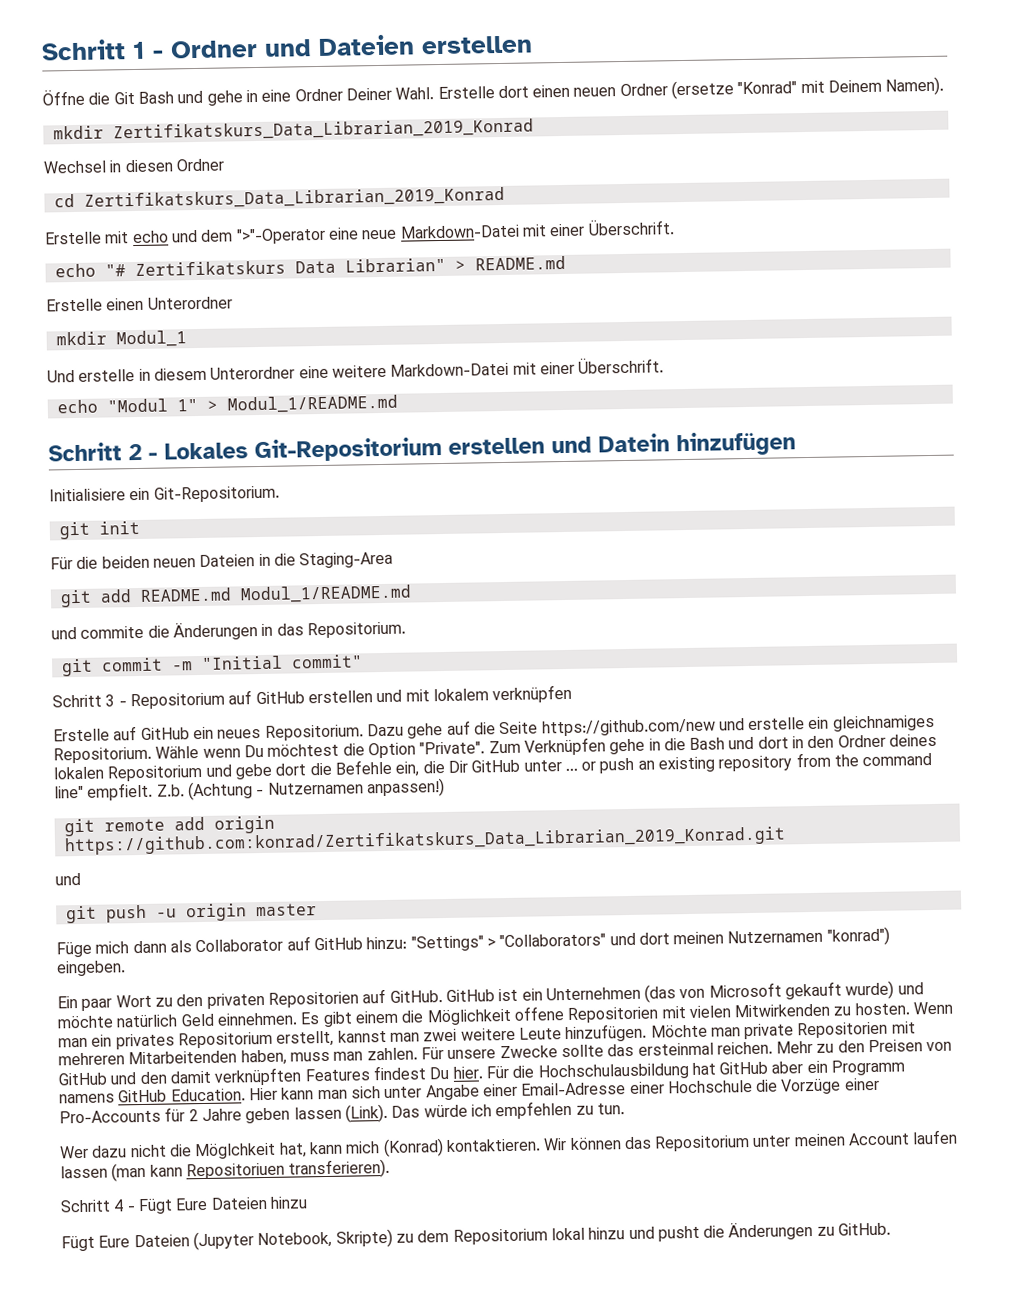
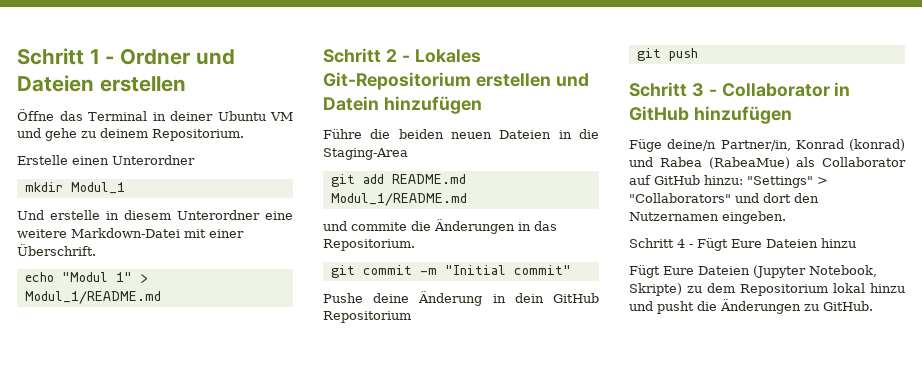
[88,76,945,106] [52,118,534,142] [43,158,224,174] [53,186,505,210] [44,218,675,245] [54,255,566,278] die Git Bash und gehe in eine Ordner Deiner Wahl. Erstelle dort einen neuen Ordner (ersetze "Konrad" mit Deinem Namen). // mkdir Zertifikatskurs_Data_Librarian_2019_Konrad // Wechsel in diesen Ordner // cd Zertifikatskurs_Data_Librarian_2019_Konrad // Erstelle mit echo und dem ">"-Operator eine neue Markdown-Datei mit einer Überschrift. // echo "# Zertifikatskurs Data Librarian" > README.md -> [59,111,293,121] [17,128,244,141] das Terminal in deiner Ubuntu VM und gehe zu deinem Repositorium.
[49,485,280,503] [58,520,140,540] [50,557,73,570] Initialisiere ein Git-Repositorium. // git init // Für -> [323,129,362,139] Führe
[52,684,573,710] [53,714,935,742] [53,733,938,764] [53,752,933,782] [54,778,445,801] [63,815,275,837] [63,826,786,856] [55,872,81,886] [65,903,317,924] [56,940,167,958] Schritt 3 - Repositorium auf GitHub erstellen und mit lokalem verknüpfen // Erstelle auf GitHub ein neues Repositorium. Dazu gehe auf die Seite https://github.com/new und erstelle ein gleichnamiges Repositorium. Wähle wenn Du möchtest die Option "Private". Zum Verknüpfen gehe in die Bash und dort in den Ordner deines lokalen Repositorium und gebe dort die Befehle ein, die Dir GitHub unter ... or push an existing repository from the command line" empfielt. Z.b. (Achtung - Nutzernamen anpassen!) // git remote add origin https://github.com:konrad/Zertifikatskurs_Data_Librarian_2019_Konrad.git // und // git push -u origin master // Füge mich dann -> [323,291,599,306] [323,311,411,323] [636,48,698,61] [629,82,851,97] [629,106,792,124] [629,139,905,152] [629,157,790,169] Pushe deine Änderung in dein GitHub Repositorium // git push // Schritt 3 - Collaborator in GitHub hinzufügen // Füge deine/n Partner/in, Konrad (konrad) und Rabea (RabeaMue)
[673,926,890,946] [56,960,126,977] [57,980,924,1011] [57,1001,954,1029] [58,1021,916,1050] [58,1039,953,1066] [58,1059,906,1086] [59,1077,880,1104] [59,1100,625,1124] [59,1129,959,1160] [60,1158,391,1182] meinen Nutzernamen "konrad") eingeben. // Ein paar Wort zu den privaten Repositorien auf GitHub. GitHub ist ein Unternehmen (das von Microsoft gekauft wurde) und möchte natürlich Geld einnehmen. Es gibt einem die Möglichkeit offene Repositorien mit vielen Mitwirkenden zu hosten. Wenn man ein privates Repositorium erstellt, kannst man zwei weitere Leute hinzufügen. Möchte man private Repositorien mit mehreren Mitarbeitenden haben, muss man zahlen. Für unsere Zwecke sollte das ersteinmal reichen. Mehr zu den Preisen von GitHub und den damit verknüpften Features findest Du hier. Für die Hochschulausbildung hat GitHub aber ein Programm namens GitHub Education. Hier kann man sich unter Angabe einer Email-Adresse einer Hochschule die Vorzüge einer Pro-Accounts für 2 Jahre geben lassen (Link). Das würde ich empfehlen zu tun. // Wer dazu nicht die Möglchkeit hat, kann mich (Konrad) kontaktieren. Wir können das Repositorium unter meinen Account laufen lassen (man kann Repositoriuen transferieren). -> [794,193,819,203] [629,211,786,224] den Nutzernamen eingeben.

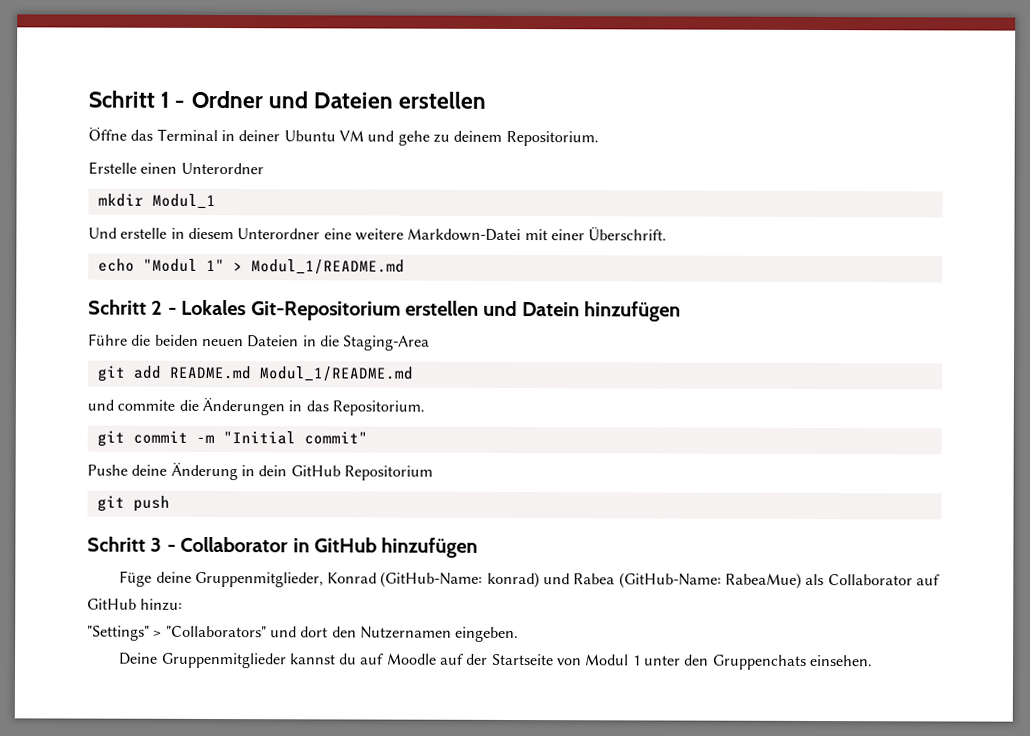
[667,139,905,151] [629,157,790,169] deine/n Partner/in, Konrad (konrad) und Rabea (RabeaMue) -> [155,571,803,589] deine Gruppenmitglieder, Konrad (GitHub-Name: konrad) und Rabea (GitHub-Name: RabeaMue)
(743, 180) none -> (184, 604) //
[629,238,856,251] [629,265,877,278] [629,283,905,296] [629,299,873,314] Schritt 4 - Fügt Eure Dateien hinzu // Fügt Eure Dateien (Jupyter Notebook, Skripte) zu dem Repositorium lokal hinzu und pusht die Änderungen zu GitHub. -> [119,652,874,670] Deine Gruppenmitglieder kannst du auf Moodle auf der Startseite von Modul 1 unter den Gruppenchats einsehen.

